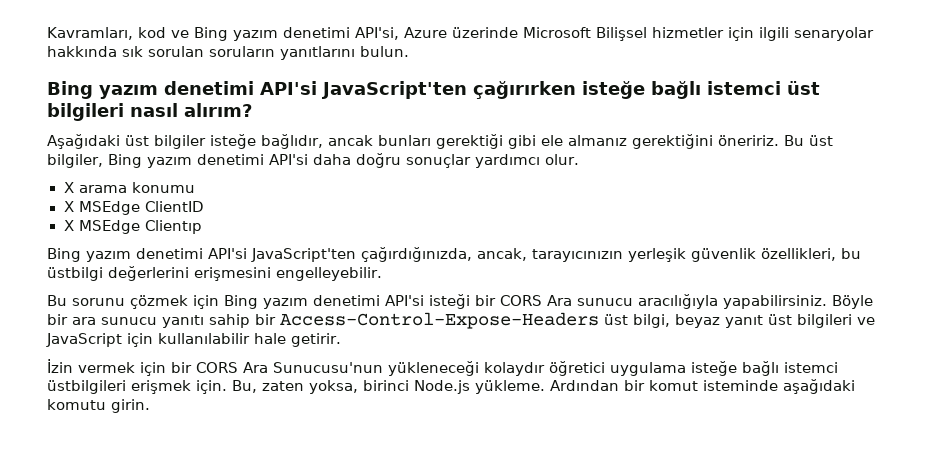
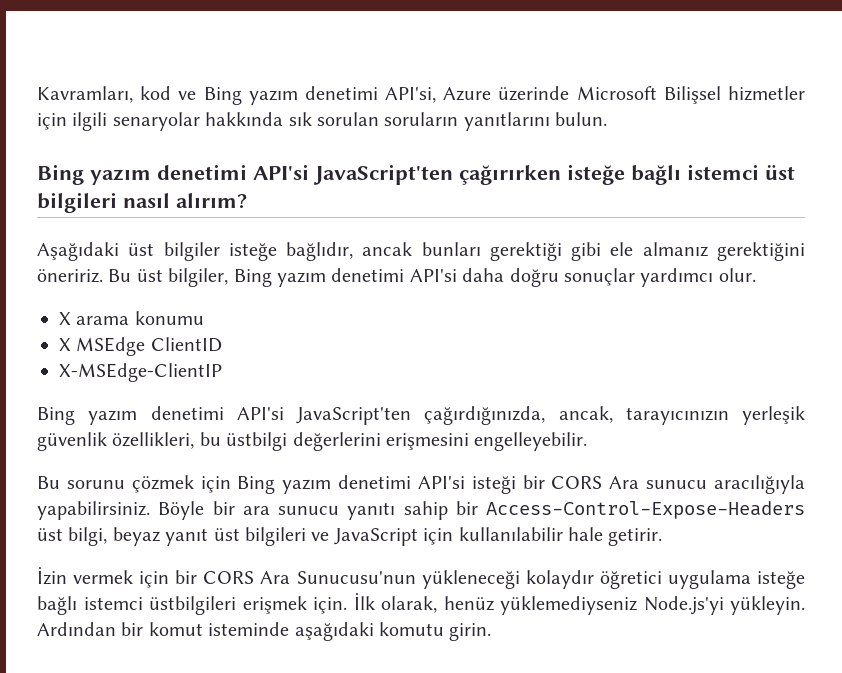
[63,220,202,234] X MSEdge Clientıp -> [59,363,222,382] X-MSEdge-ClientIP
[232,380,545,394] Bu, zaten yoksa, birinci Node.js yükleme. -> [353,593,805,615] İlk olarak, henüz yüklemediyseniz Node.js'yi yükleyin.

